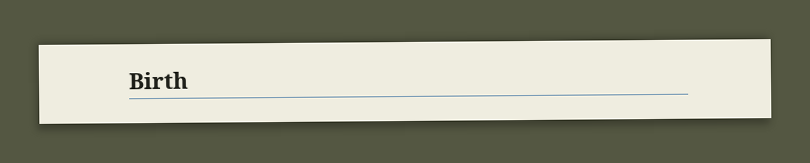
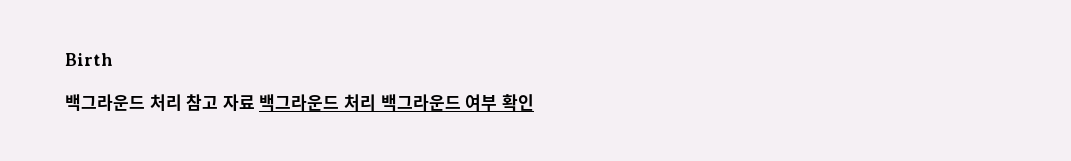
(189, 80) none -> [65,94,534,111] // 백그라운드 처리 참고 자료 백그라운드 처리 백그라운드 여부 확인

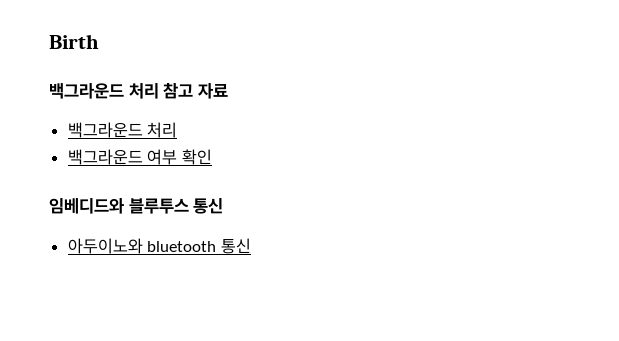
[259,94,376,111] 백그라운드 처리 -> [67,122,178,138] // 백그라운드 처리 //
(534, 102) none -> [49,198,224,214] [67,238,251,254] // 임베디드와 블루투스 통신 // 아두이노와 bluetooth 통신

